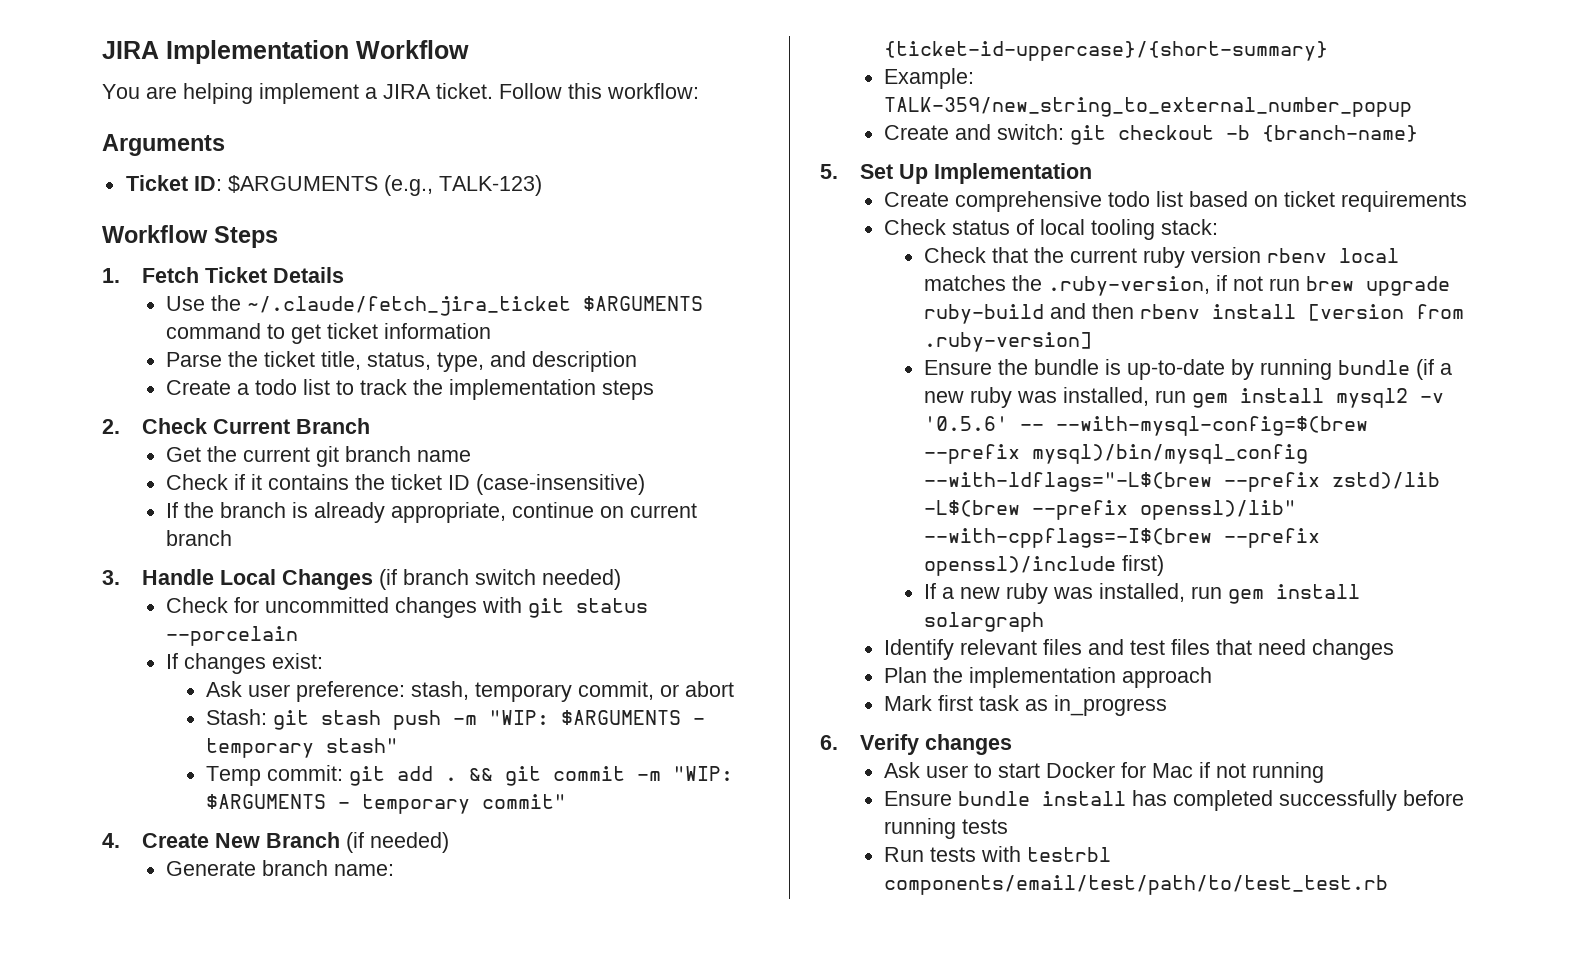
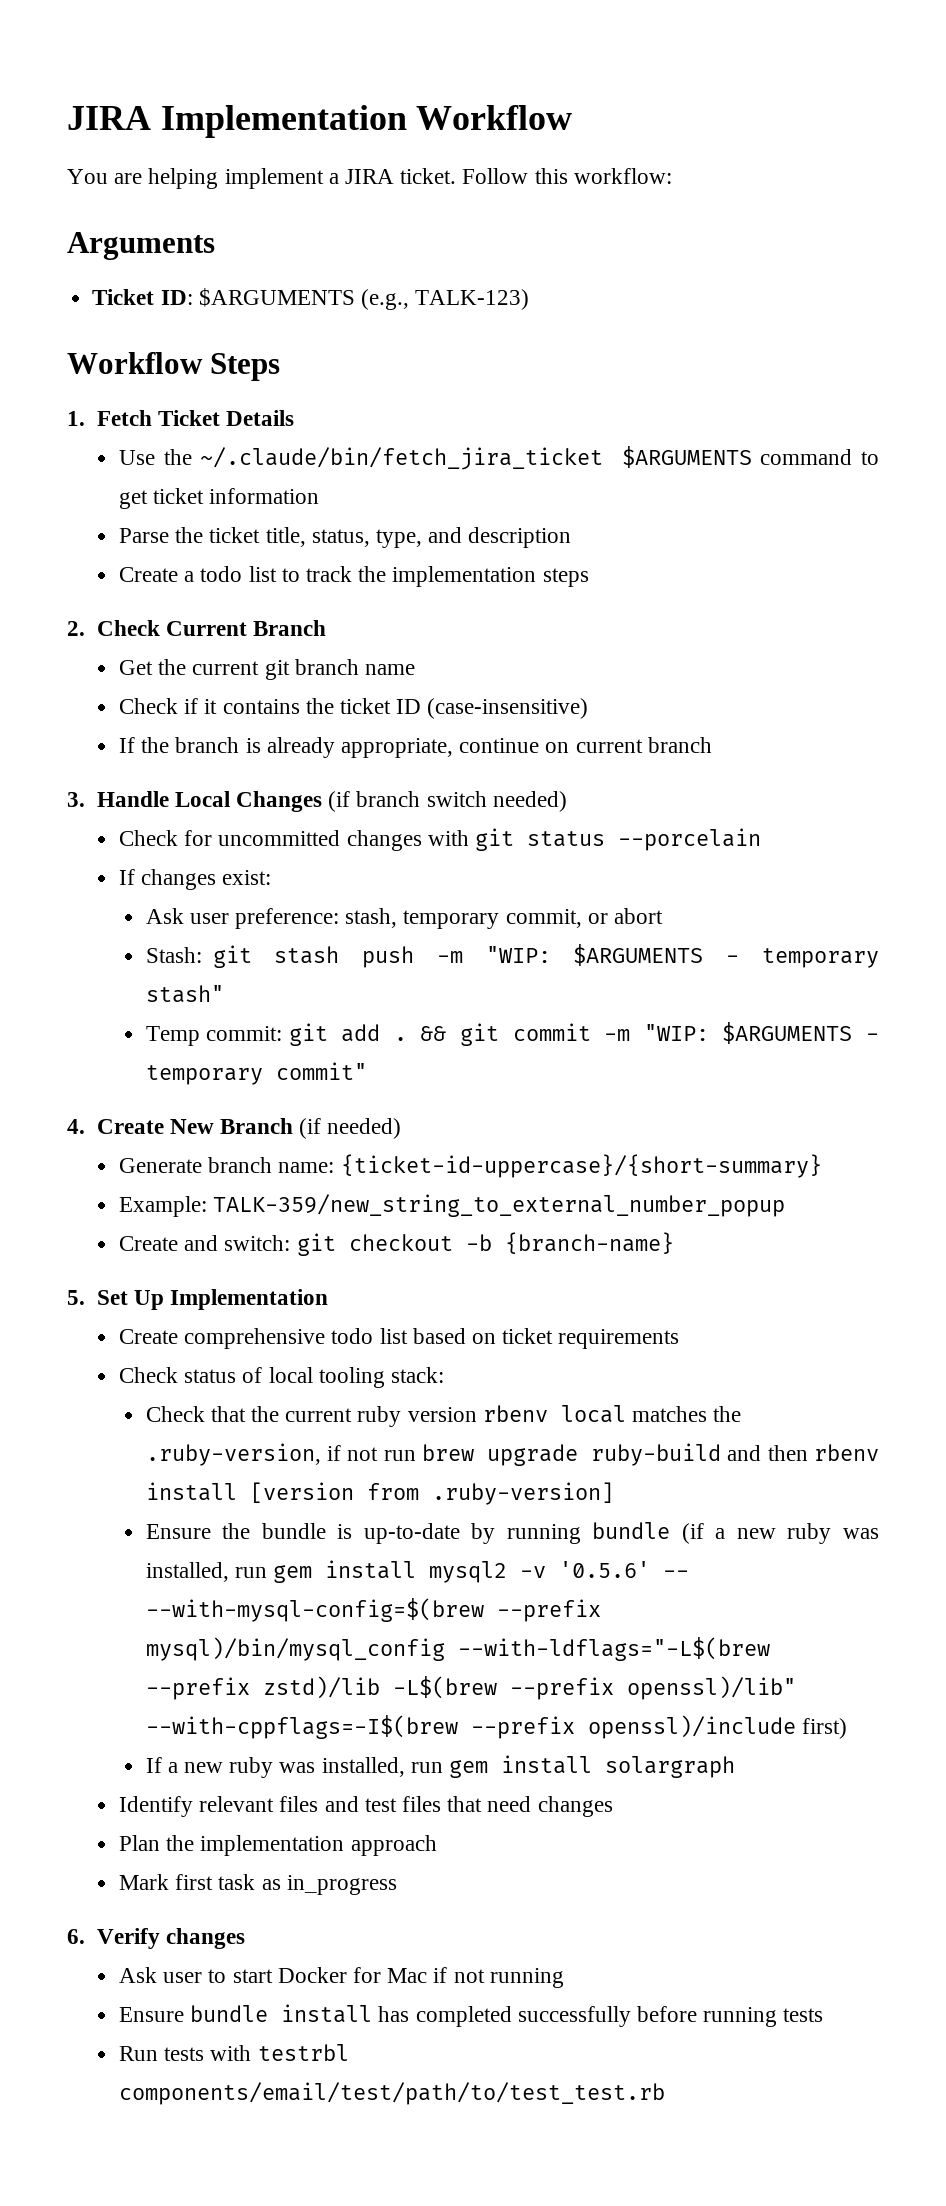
[247,296,572,316] ~/.claude/fetch_jira_ticket -> [200,447,604,470] ~/.claude/bin/fetch_jira_ticket

